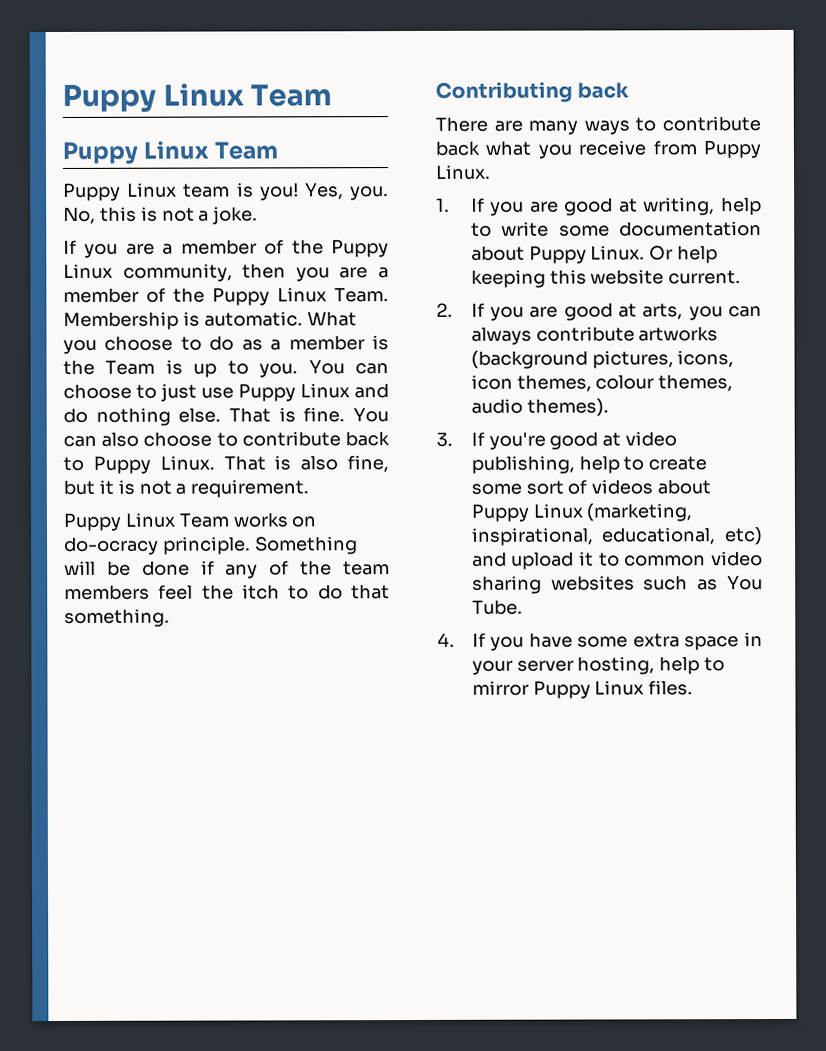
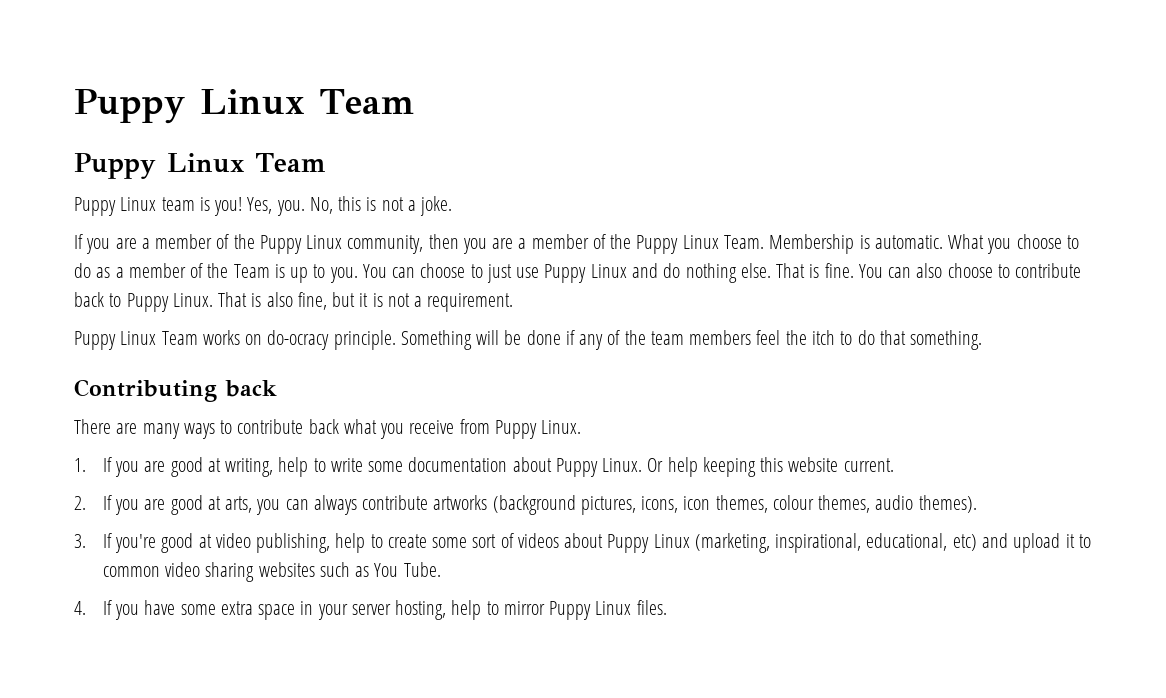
[372,335,390,351] is -> [190,263,204,278] of

